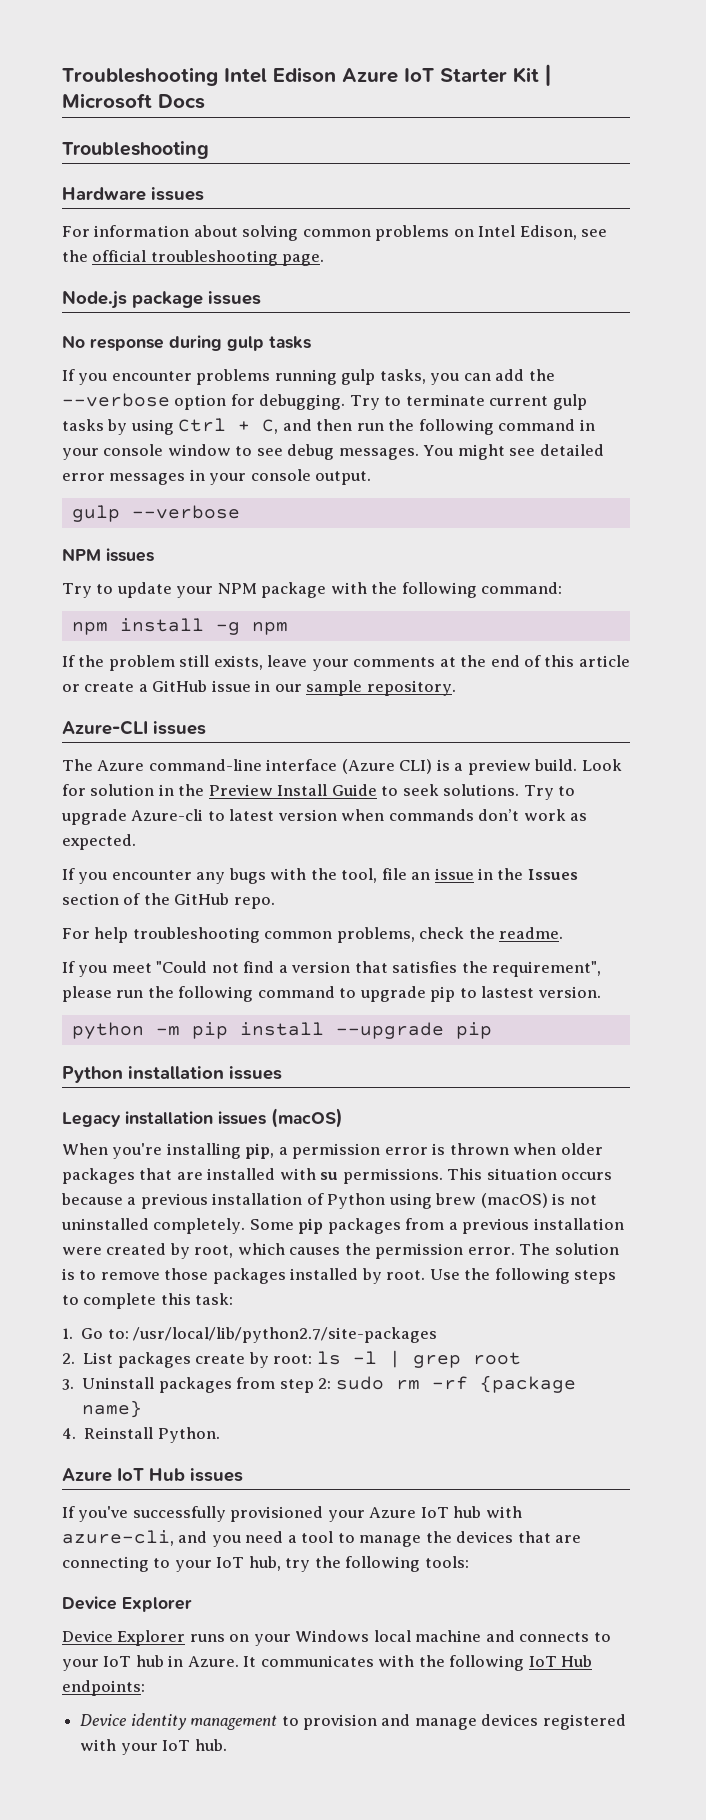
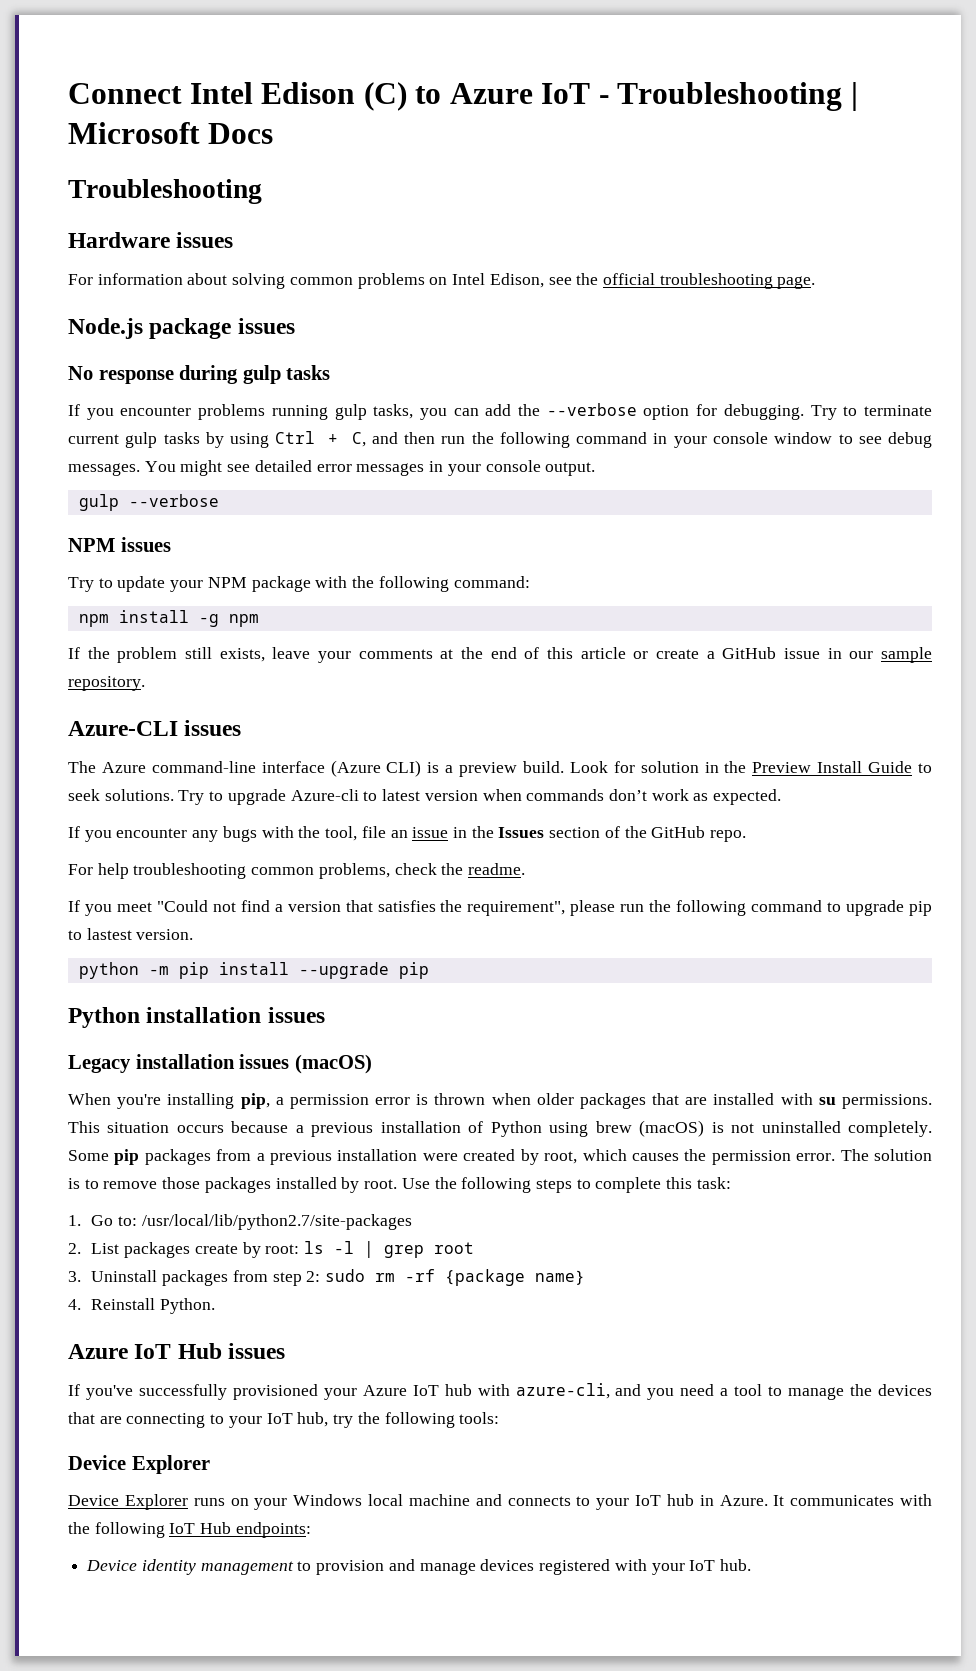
[62,67,218,86] Troubleshooting -> [68,83,182,104] Connect
[342,67,539,83] Azure IoT Starter Kit -> [363,82,843,111] (C) to Azure IoT - Troubleshooting

